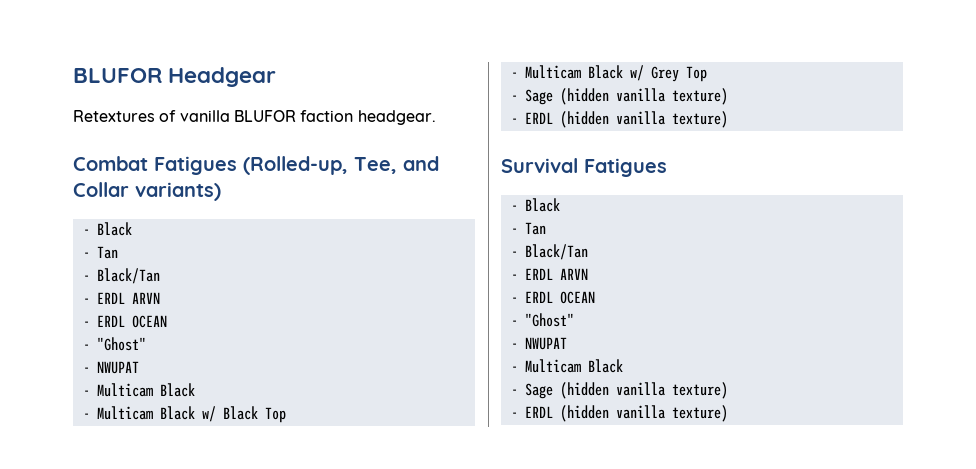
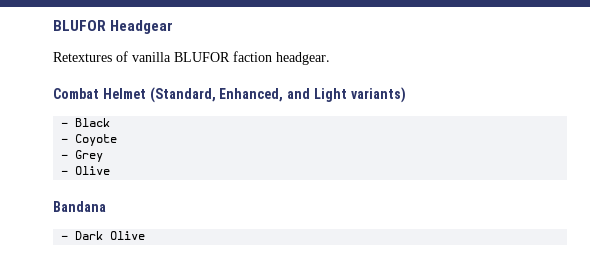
[154,156,439,175] [73,182,129,197] Fatigues (Rolled-up, Tee, and Collar -> [102,87,347,103] Helmet (Standard, Enhanced, and Light
[96,246,118,259] [82,268,160,284] [82,292,160,304] [82,315,167,328] [82,337,146,351] [82,361,139,374] [82,383,195,397] [82,406,286,423] [510,65,707,82] [510,88,728,105] [510,111,728,128] [501,158,667,177] [510,198,560,212] [510,222,546,235] [510,244,588,260] [510,268,588,280] [510,291,595,304] [510,313,574,327] [510,337,567,350] [510,359,623,373] [510,382,728,399] [510,405,728,422] Tan // - Black/Tan // - ERDL ARVN // - ERDL OCEAN // - "Ghost" // - NWUPAT // - Multicam Black // - Multicam Black w/ Black Top // - Multicam Black w/ Grey Top // - Sage (hidden vanilla texture) // - ERDL (hidden vanilla texture) // Survival Fatigues // - Black // - Tan // - Black/Tan // - ERDL ARVN // - ERDL OCEAN // - "Ghost" // - NWUPAT // - Multicam Black // - Sage (hidden vanilla texture) // - ERDL (hidden vanilla texture) -> [75,134,118,146] [61,150,104,162] [61,166,111,175] [53,201,106,212] [61,231,146,240] Coyote // - Grey // - Olive // Bandana // - Dark Olive

